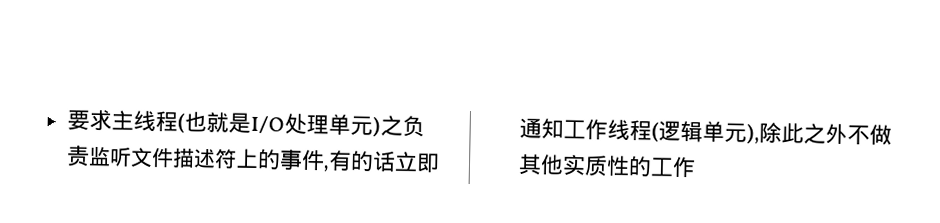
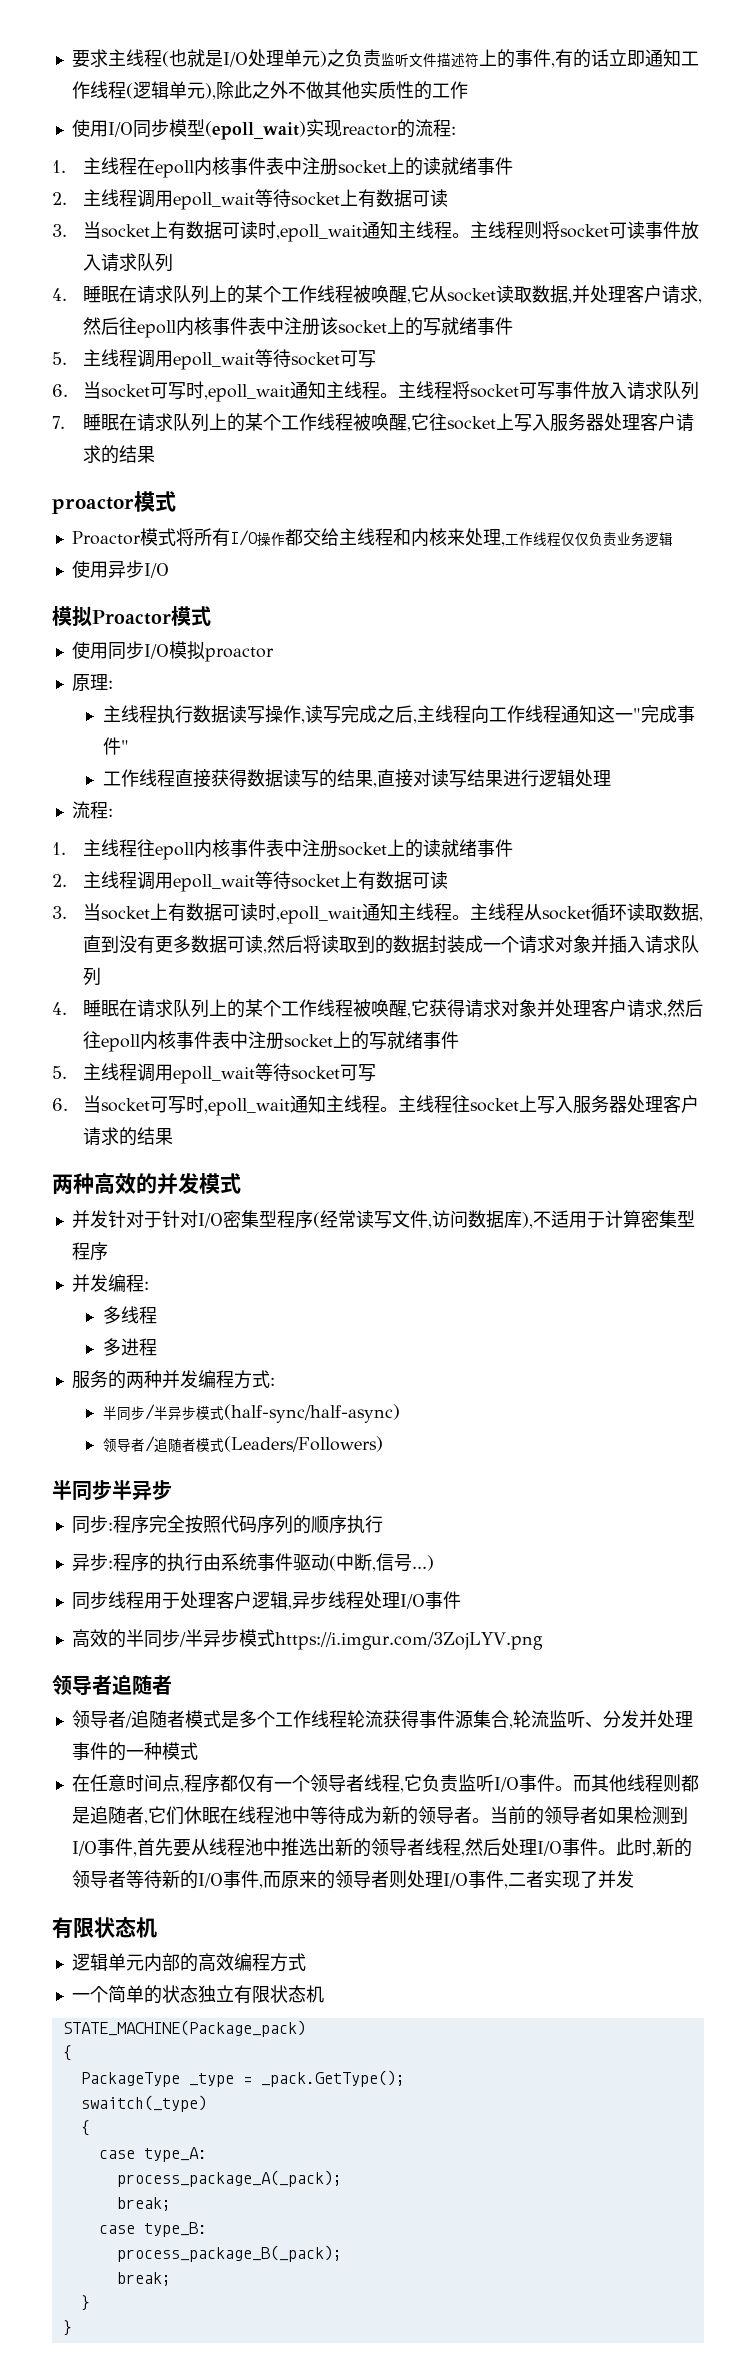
(696, 167) none -> [71,119,456,140] [52,157,513,178] [52,189,448,210] [52,221,699,242] [82,253,173,272] [52,285,702,304] [82,317,513,338] [52,349,376,370] [52,381,699,402] [52,413,694,432] [82,445,155,464] [52,491,176,514] [71,528,673,547] [71,560,169,578] [52,606,211,627] [71,641,274,662] [71,674,113,691] [102,705,695,724] [102,737,129,755] [102,769,611,788] [71,801,113,819] [52,839,513,860] [52,871,448,892] [52,903,703,924] [82,935,699,954] [82,967,101,986] [52,999,703,1018] [82,1031,459,1052] [52,1063,376,1084] [52,1095,699,1116] [82,1127,173,1146] [52,1173,241,1195] [71,1210,695,1229] [71,1242,108,1261] [71,1274,149,1292] [102,1306,157,1324] [102,1338,157,1356] [71,1370,275,1389] [102,1404,400,1423] [102,1436,383,1453] [52,1480,172,1501] [71,1515,383,1534] [71,1553,434,1572] [71,1591,461,1610] [71,1629,543,1650] [52,1675,172,1695] [71,1710,693,1729] [71,1742,198,1761] [71,1774,699,1793] [71,1806,688,1825] [71,1838,692,1857] [71,1870,634,1889] [52,1916,157,1938] [71,1953,306,1972] [71,1985,324,2004] [62,2020,306,2037] [62,2045,72,2061] [80,2070,405,2087] [80,2095,207,2112] [80,2120,90,2136] [98,2147,207,2162] [116,2170,342,2187] [116,2197,171,2211] [98,2222,207,2237] [116,2245,342,2262] [116,2272,171,2286] [80,2295,90,2311] [62,2320,72,2336] // 使用I/O同步模型(epoll_wait)实现reactor的流程: // 1.主线程在epoll内核事件表中注册socket上的读就绪事件 // 2.主线程调用epoll_wait等待socket上有数据可读 // 3.当socket上有数据可读时,epoll_wait通知主线程。主线程则将socket可读事件放入请求队列 // 4.睡眠在请求队列上的某个工作线程被唤醒,它从socket读取数据,并处理客户请求,然后往epoll内核事件表中注册该socket上的写就绪事件 // 5.主线程调用epoll_wait等待socket可写 // 6.当socket可写时,epoll_wait通知主线程。主线程将socket可写事件放入请求队列 // 7.睡眠在请求队列上的某个工作线程被唤醒,它往socket上写入服务器处理客户请求的结果 // proactor模式 // Proactor模式将所有I/O操作都交给主线程和内核来处理,工作线程仅仅负责业务逻辑 // 使用异步I/O // 模拟Proactor模式 // 使用同步I/O模拟proactor // 原理: // 主线程执行数据读写操作,读写完成之后,主线程向工作线程通知这一"完成事件" // 工作线程直接获得数据读写的结果,直接对读写结果进行逻辑处理 // 流程: // 1.主线程往epoll内核事件表中注册socket上的读就绪事件 // 2.主线程调用epoll_wait等待socket上有数据可读 // 3.当socket上有数据可读时,epoll_wait通知主线程。主线程从socket循环读取数据,直到没有更多数据可读,然后将读取到的数据封装成一个请求对象并插入请求队列 // 4.睡眠在请求队列上的某个工作线程被唤醒,它获得请求对象并处理客户请求,然后往epoll内核事件表中注册socket上的写就绪事件 // 5.主线程调用epoll_wait等待socket可写 // 6.当socket可写时,epoll_wait通知主线程。主线程往socket上写入服务器处理客户请求的结果 // 两种高效的并发模式 // 并发针对于针对I/O密集型程序(经常读写文件,访问数据库),不适用于计算密集型程序 // 并发编程: // 多线程 // 多进程 // 服务的两种并发编程方式: // 半同步/半异步模式(half-sync/half-async) // 领导者/追随者模式(Leaders/Followers) // 半同步半异步 // 同步:程序完全按照代码序列的顺序执行 // 异步:程序的执行由系统事件驱动(中断,信号...) // 同步线程用于处理客户逻辑,异步线程处理I/O事件 // 高效的半同步/半异步模式https://i.imgur.com/3ZojLYV.png // 领导者追随者 // 领导者/追随者模式是多个工作线程轮流获得事件源集合,轮流监听、分发并处理事件的一种模式 // 在任意时间点,程序都仅有一个领导者线程,它负责监听I/O事件。而其他线程则都是追随者,它们休眠在线程池中等待成为新的领导者。当前的领导者如果检测到I/O事件,首先要从线程池中推选出新的领导者线程,然后处理I/O事件。此时,新的领导者等待新的I/O事件,而原来的领导者则处理I/O事件,二者实现了并发 // 有限状态机 // 逻辑单元内部的高效编程方式 // 一个简单的状态独立有限状态机 // STATE_MACHINE(Package_pack) // { // PackageType _type = _pack.GetType(); // swaitch(_type) // { // case type_A: // process_package_A(_pack); // break; // case type_B: // process_package_B(_pack); // break; // } // }

